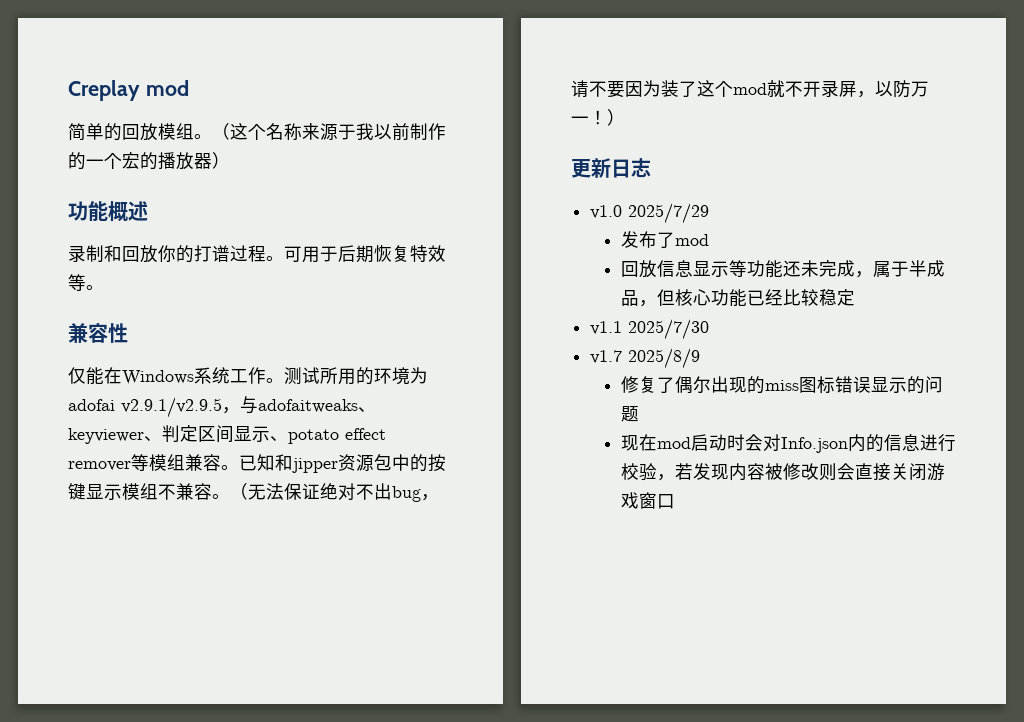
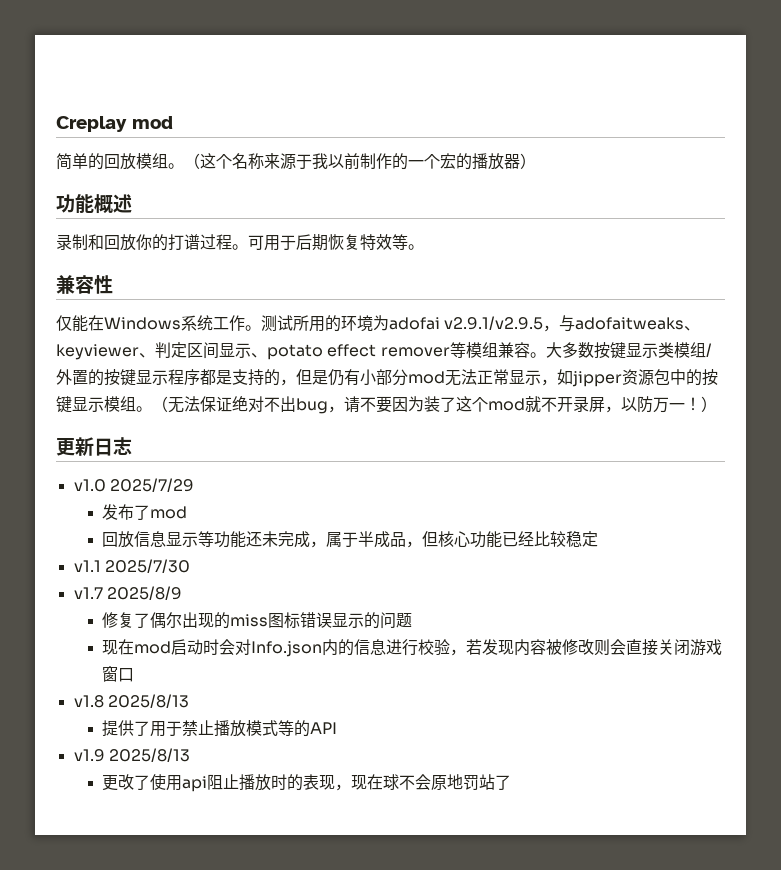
[239,454,293,471] 已知和 -> [545,342,712,359] [56,369,573,386] 大多数按键显示类模组/外置的按键显示程序都是支持的，但是仍有小部分mod无法正常显示，如
[158,483,212,500] 不兼容 -> (136, 404) none
(675, 501) none -> [73,694,189,708] [102,720,338,737] [73,748,190,762] [102,774,512,792] // v1.8 2025/8/13 // 提供了用于禁止播放模式等的API // v1.9 2025/8/13 // 更改了使用api阻止播放时的表现，现在球不会原地罚站了

